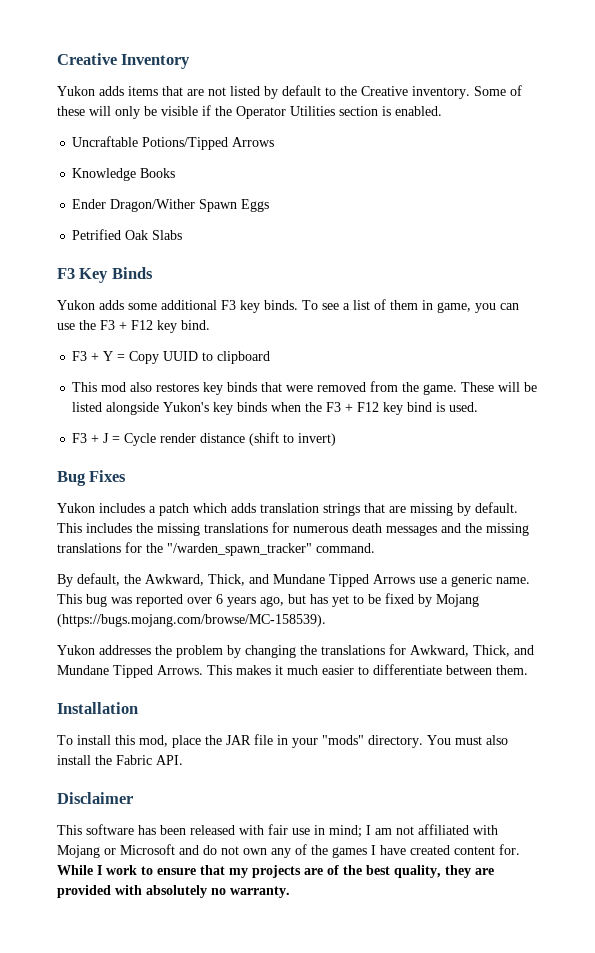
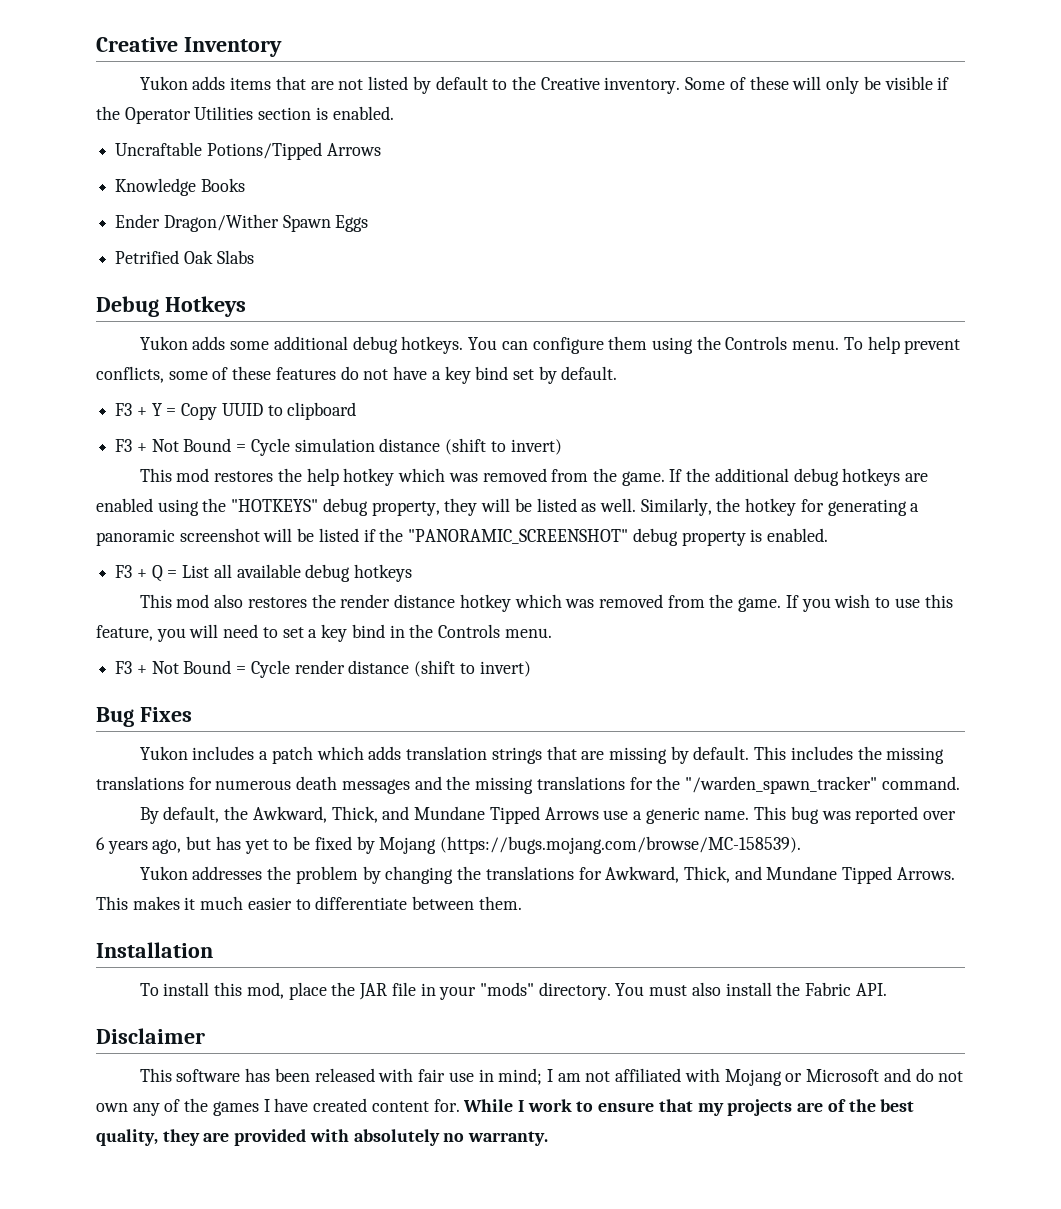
[57,267,153,283] F3 Key Binds -> [96,296,246,317] Debug Hotkeys
[221,299,519,313] [57,320,210,333] F3 key binds. To see a list of them in game, you can use the F3 + F12 key bind. -> [352,336,961,354] [96,366,618,384] debug hotkeys. You can configure them using the Controls menu. To help prevent conflicts, some of these features do not have a key bind set by default.
[72,381,538,395] [72,402,479,415] [72,433,110,443] This mod also restores key binds that were removed from the game. These will be listed alongside Yukon's key binds when the F3 + F12 key bind is used. // F3 + J -> [115,438,562,456] [139,468,929,486] [96,498,920,516] [96,528,828,546] [115,564,413,582] [139,594,953,612] [96,624,552,642] [115,660,232,674] F3 + Not Bound = Cycle simulation distance (shift to invert) // This mod restores the help hotkey which was removed from the game. If the additional debug hotkeys are enabled using the "HOTKEYS" debug property, they will be listed as well. Similarly, the hotkey for generating a panoramic screenshot will be listed if the "PANORAMIC_SCREENSHOT" debug property is enabled. // F3 + Q = List all available debug hotkeys // This mod also restores the render distance hotkey which was removed from the game. If you wish to use this feature, you will need to set a key bind in the Controls menu. // F3 + Not Bound

